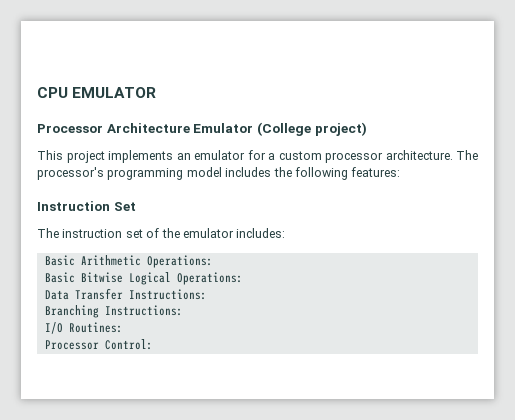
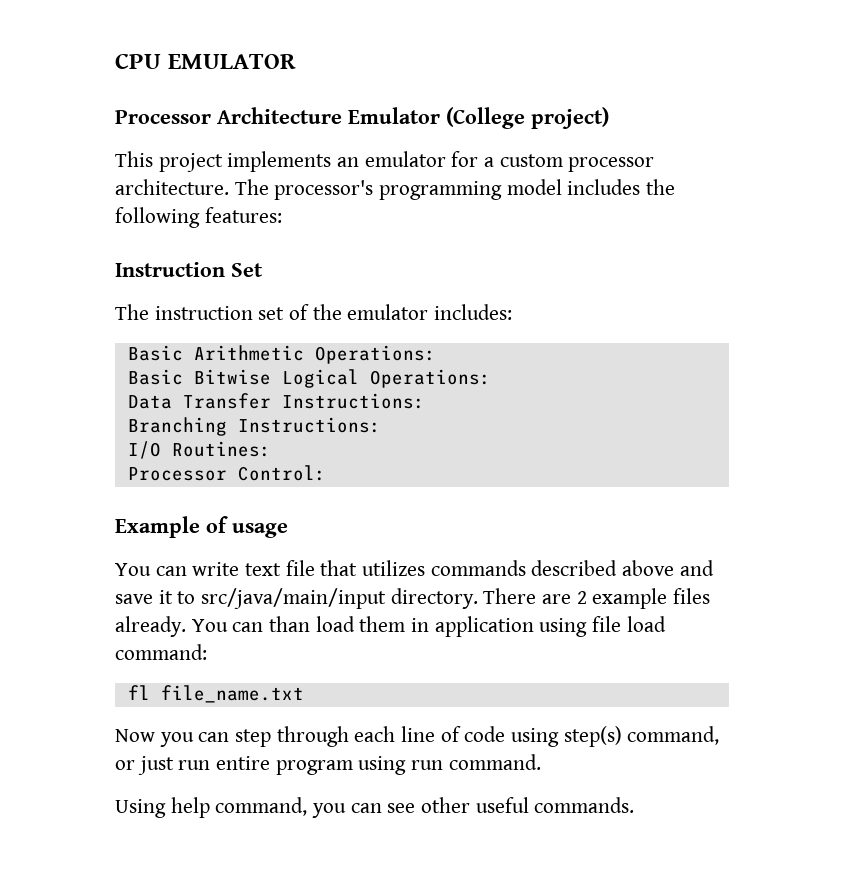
(153, 344) none -> [115,516,288,538] [115,560,714,576] [115,588,711,609] [115,616,666,637] [115,644,207,660] [127,685,304,703] [115,726,720,747] [115,754,541,775] [115,797,635,818] // Example of usage // You can write text file that utilizes commands described above and save it to src/java/main/input directory. There are 2 example files already. You can than load them in application using file load command: // fl file_name.txt // Now you can step through each line of code using step(s) command, or just run entire program using run command. // Using help command, you can see other useful commands.

